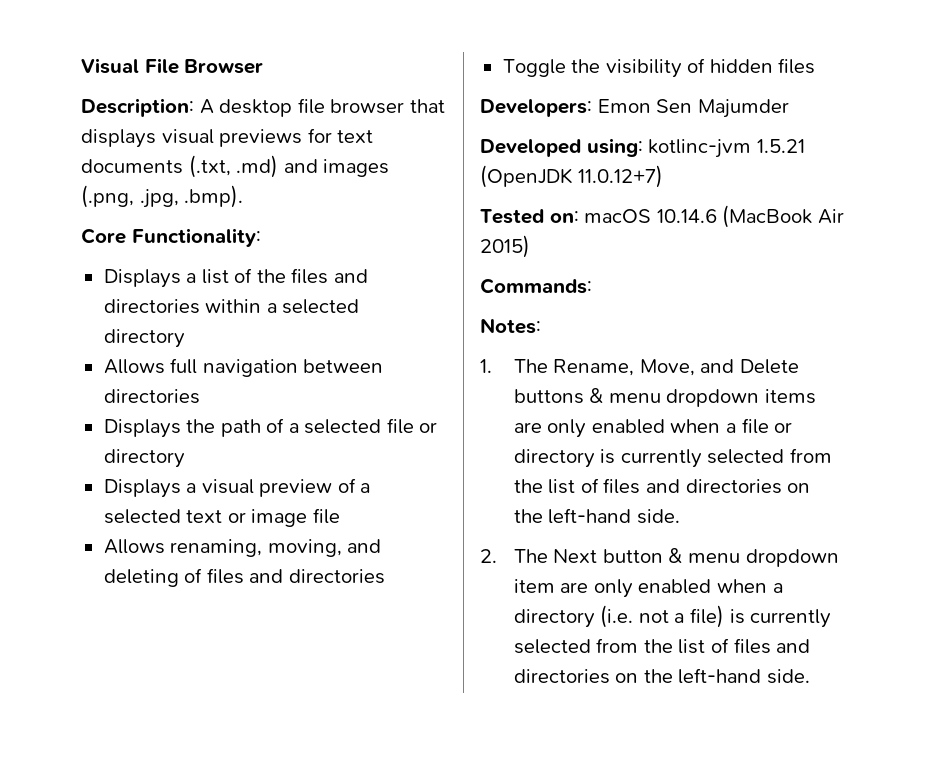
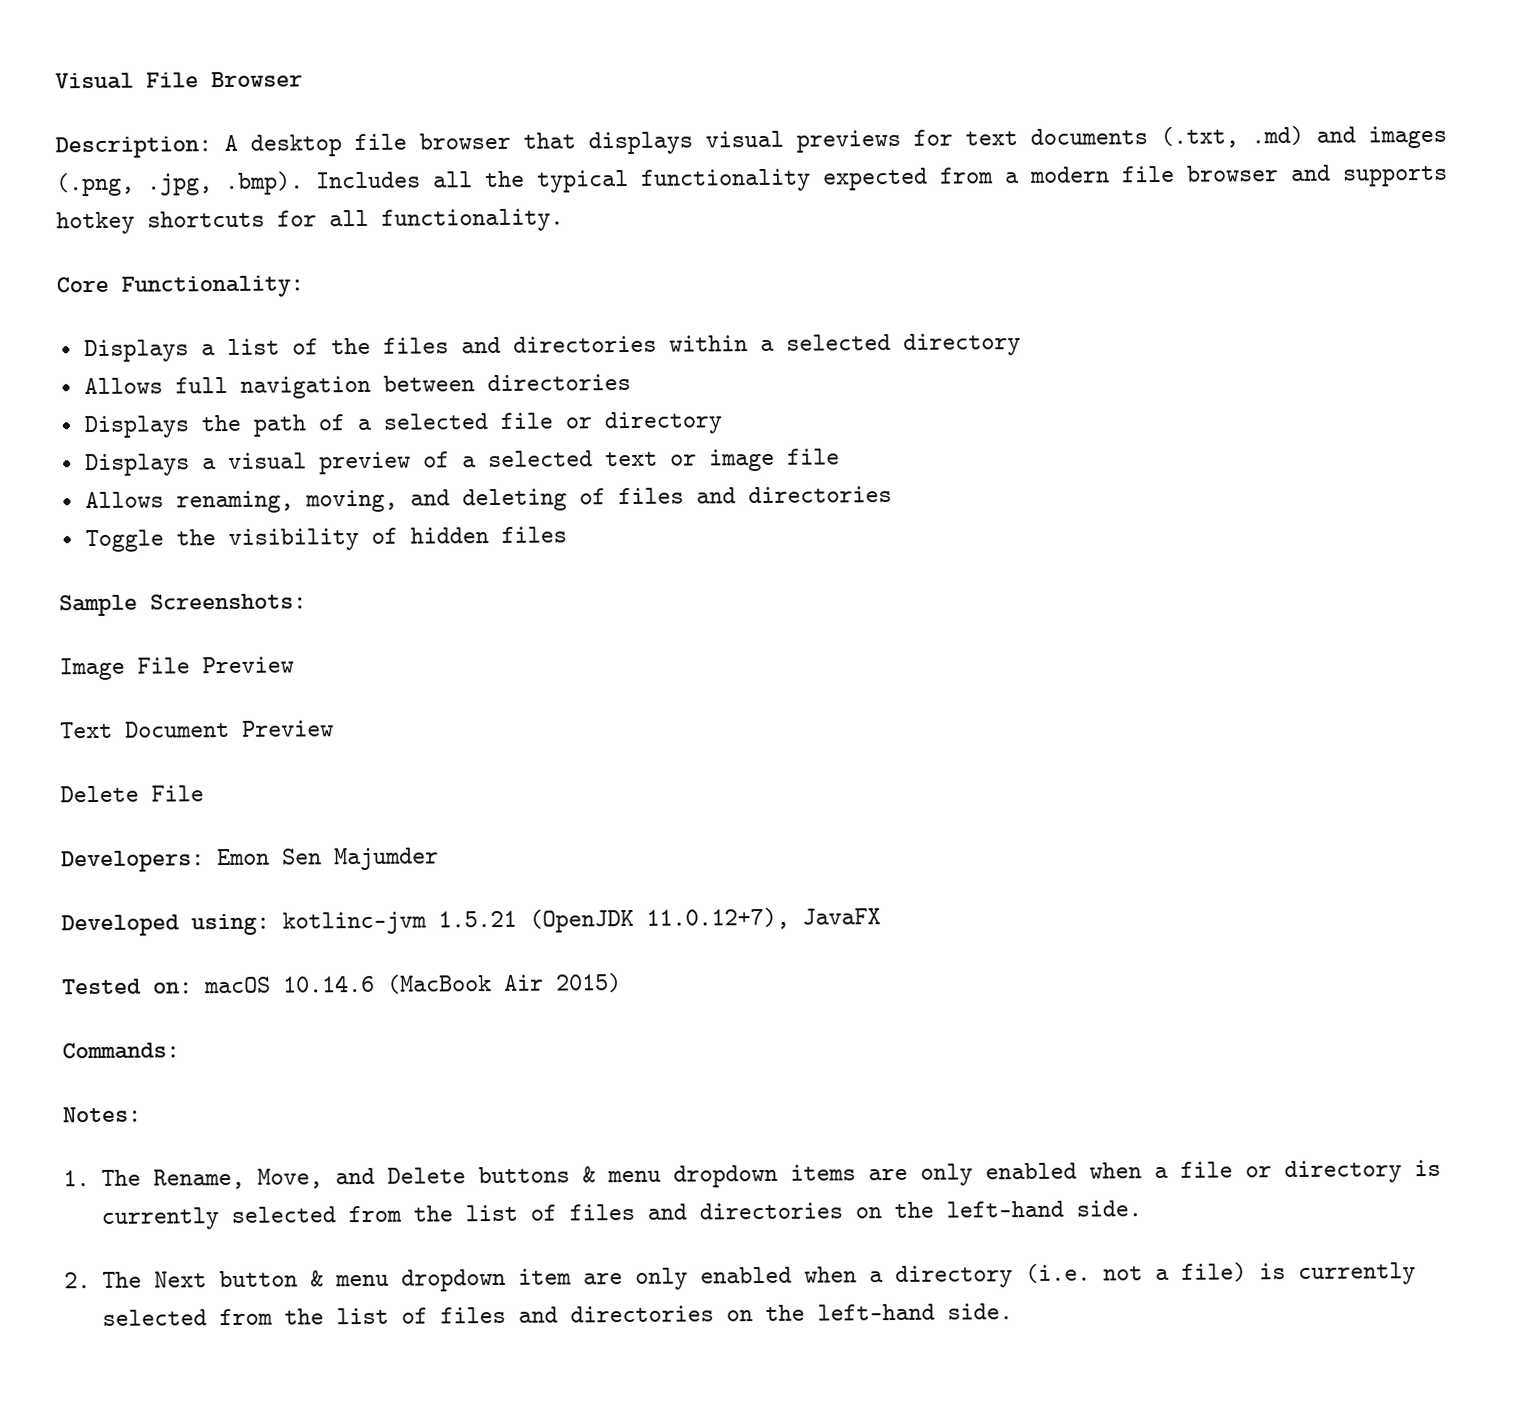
(244, 196) none -> [315,164,1448,193] [56,208,564,235] Includes all the typical functionality expected from a modern file browser and supports hotkey shortcuts for all functionality.
(816, 66) none -> [59,593,307,617] [59,656,294,681] [60,720,334,739] [60,785,204,803] // Sample Screenshots: // Image File Preview // Text Document Preview // Delete File
[577,165,663,188] 11.0.12+7) -> [646,907,881,930] 11.0.12+7), JavaFX

